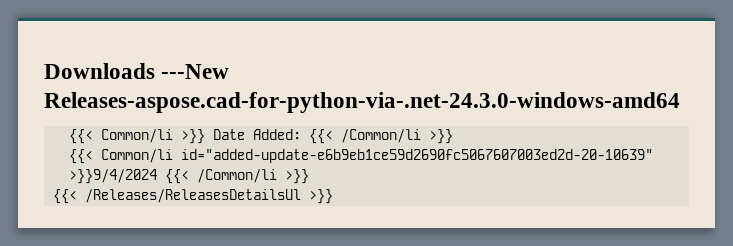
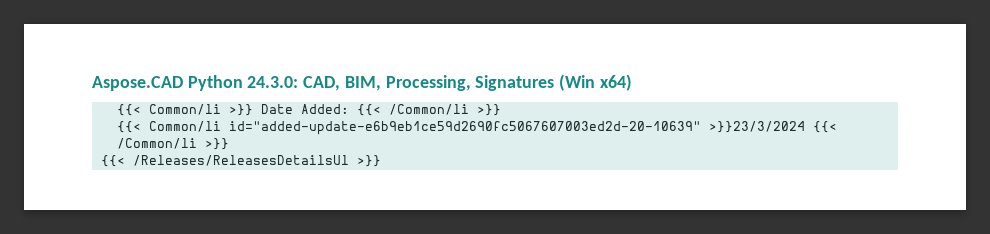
[44,63,230,79] [44,92,680,113] Downloads ---New Releases-aspose.cad-for-python-via-.net-24.3.0-windows-amd64 -> [92,74,632,91] Aspose.CAD Python 24.3.0: CAD, BIM, Processing, Signatures (Win x64)
[68,169,157,184] >}}9/4/2024 -> [708,121,805,133] >}}23/3/2024

